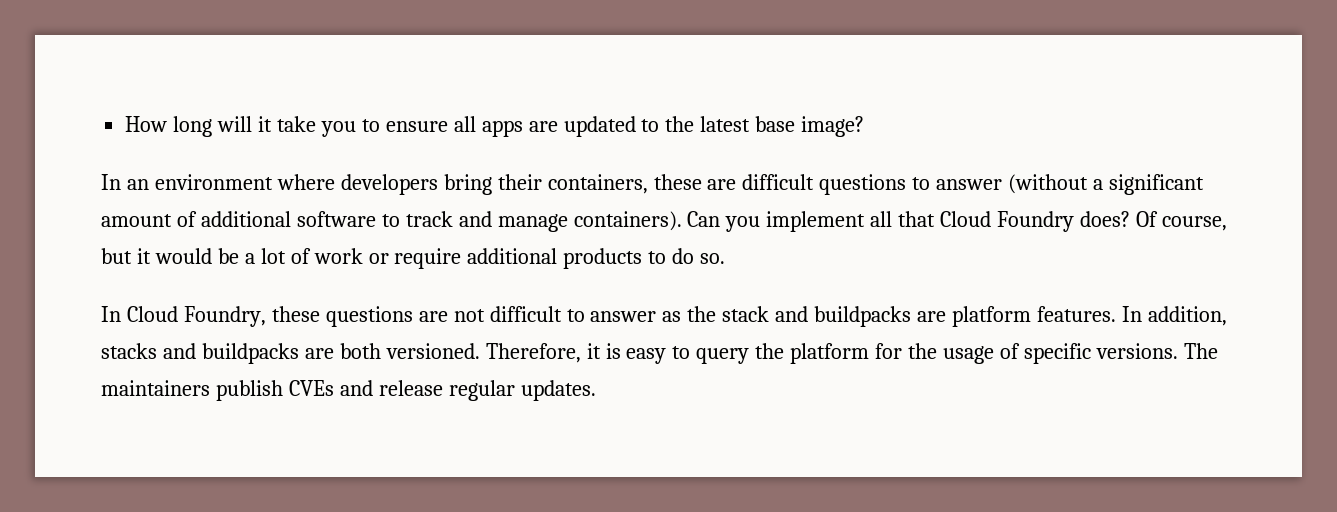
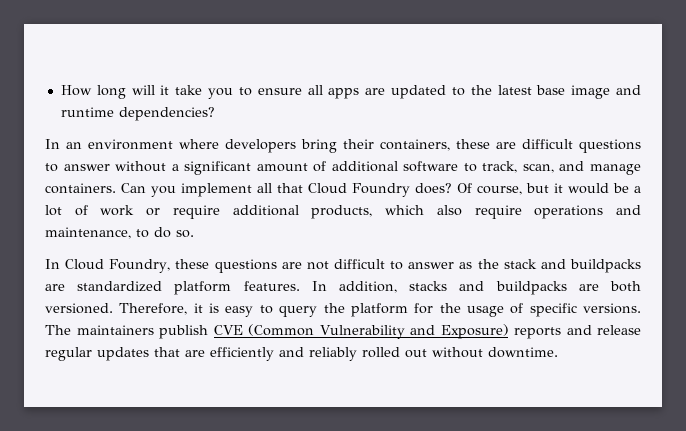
[801,116,865,137] image? -> [571,85,641,99] [60,107,215,121] image and runtime dependencies?
[1008,174,1089,194] (without -> [115,161,167,172] without
[405,211,453,227] track -> [482,161,554,173] track, scan,
[573,211,682,231] containers). -> [45,183,116,194] containers.
[563,248,643,269] products -> [311,205,642,219] [45,227,131,239] products, which also require operations and maintenance,
(947, 316) none -> [77,281,163,292] standardized
[288,380,596,401] CVEs and release regular updates. -> [213,324,641,339] [45,347,558,361] CVE (Common Vulnerability and Exposure) reports and release regular updates that are efficiently and reliably rolled out without downtime.

